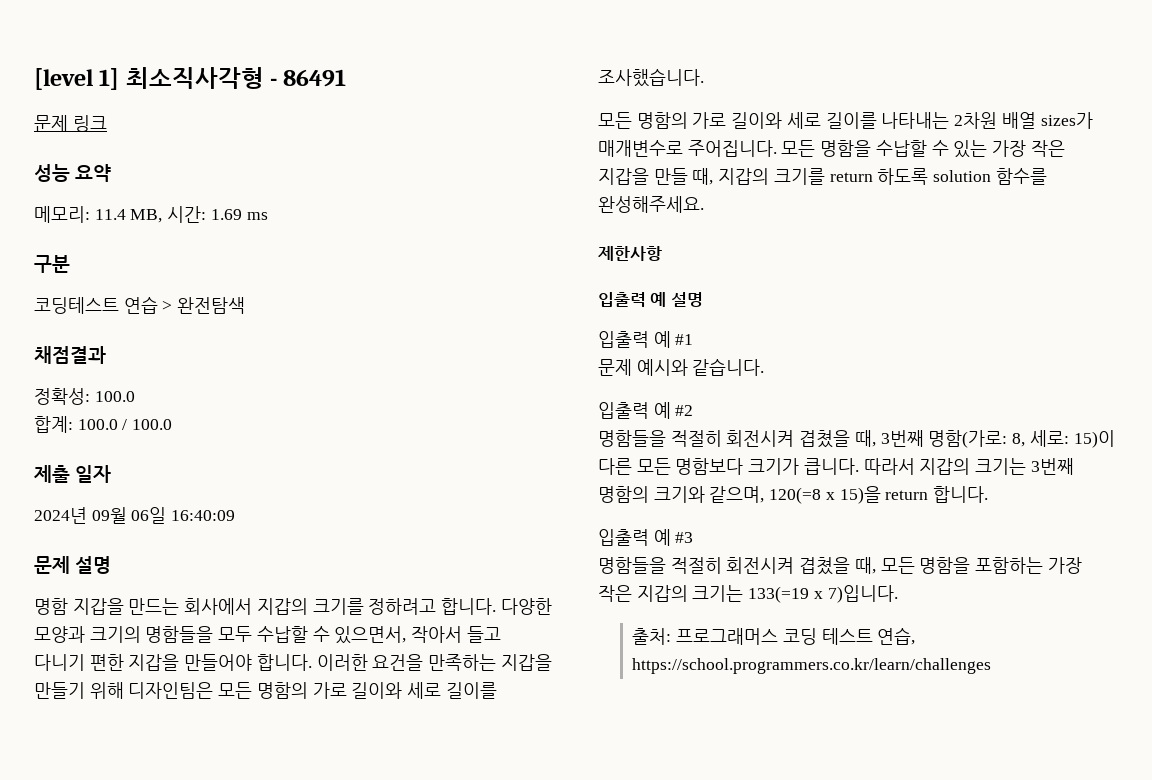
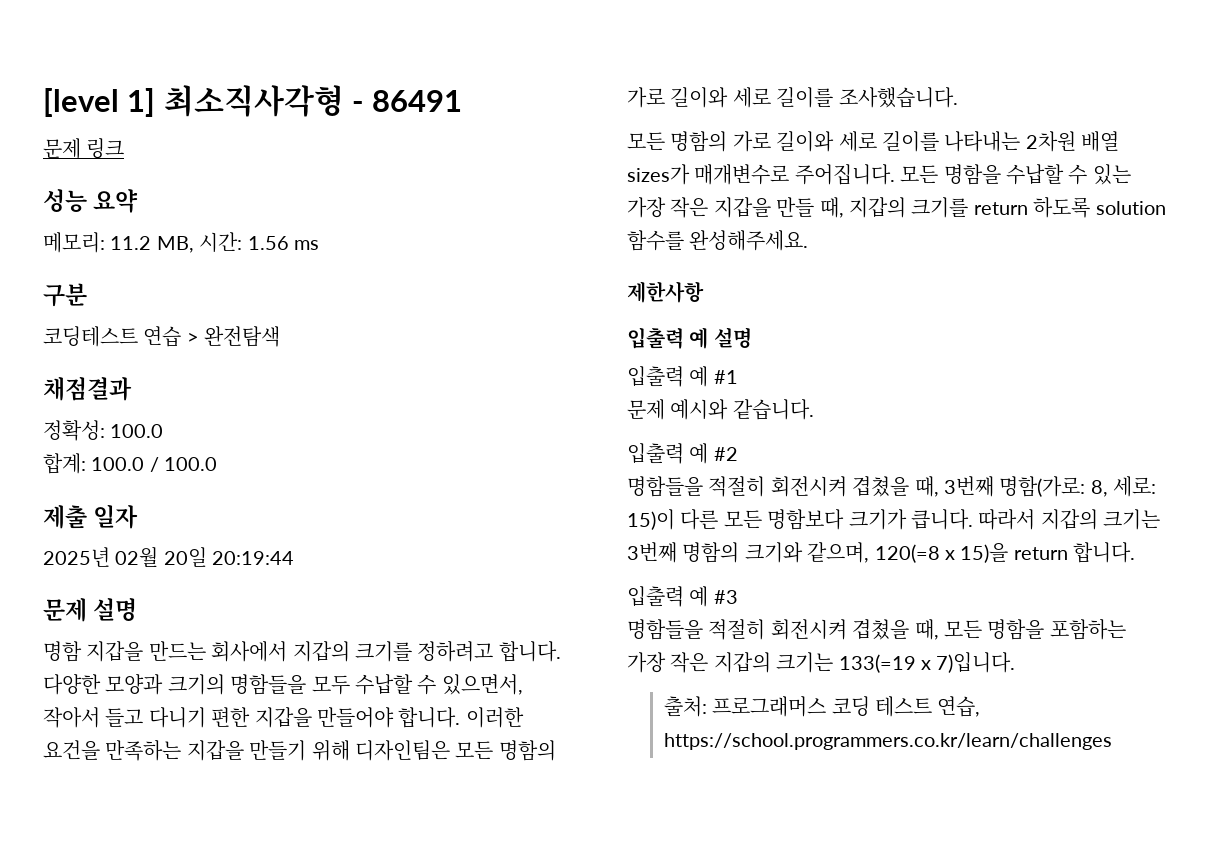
[94,209,126,220] 11.4 -> [110,236,152,250] 11.2
[210,209,242,220] 1.69 -> [247,236,289,250] 1.56
[34,507,236,524] 2024년 09월 06일 16:40:09 -> [43,546,295,567] 2025년 02월 20일 20:19:44

